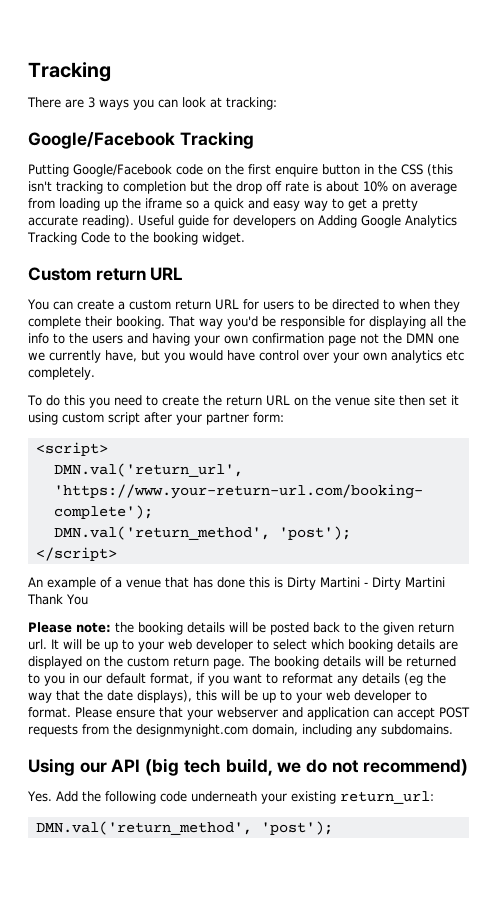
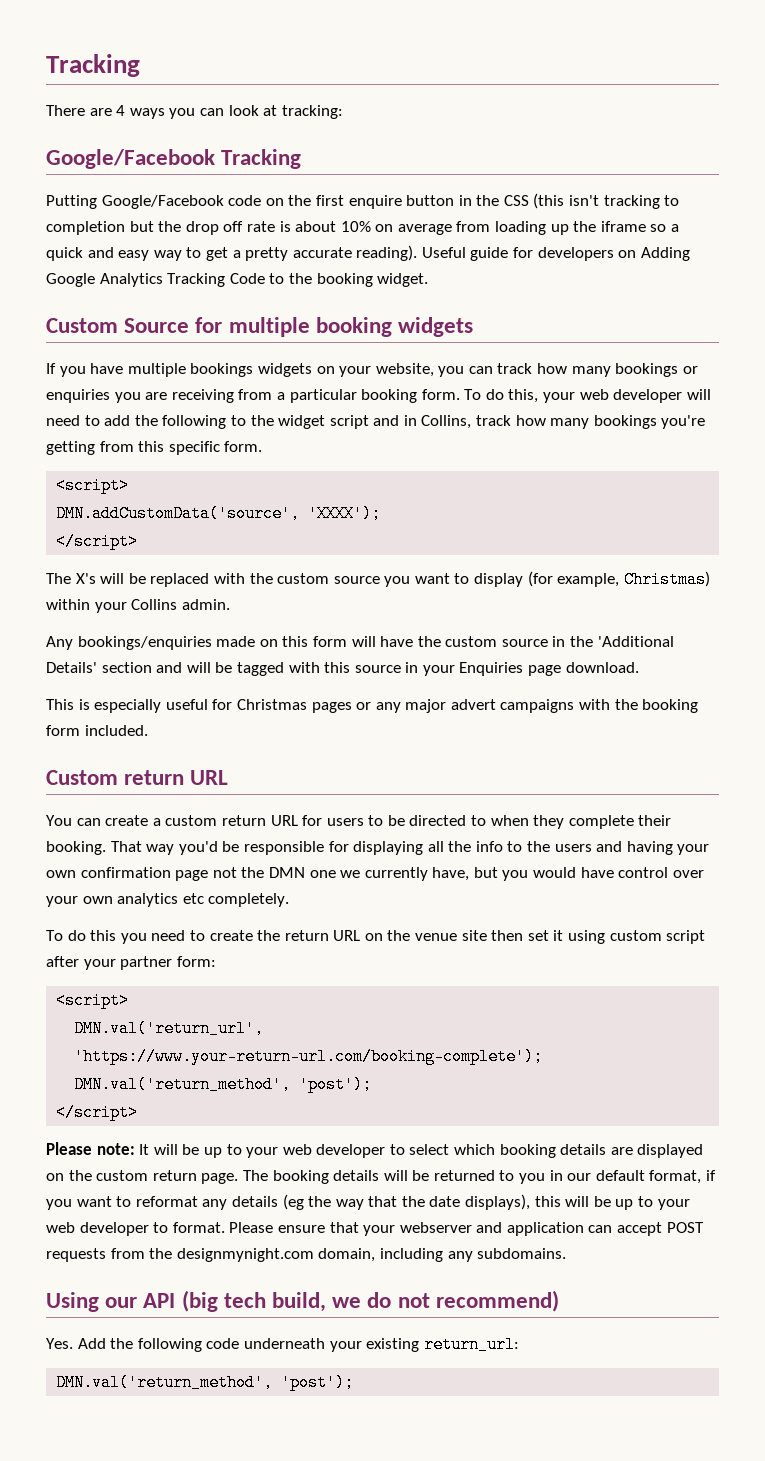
[88,97,95,108] 3 -> [116,105,126,116] 4
(245, 238) none -> [46,317,474,337] [46,363,698,377] [46,389,711,403] [46,415,706,429] [46,441,263,455] [56,477,130,494] [56,505,382,522] [56,533,139,550] [46,571,710,588] [46,599,230,613] [46,636,674,650] [46,662,639,676] [46,699,699,713] [46,725,148,736] // Custom Source for multiple booking widgets // If you have multiple bookings widgets on your website, you can track how many bookings or enquiries you are receiving from a particular booking form. To do this, your web developer will need to add the following to the widget script and in Collins, track how many bookings you're getting from this specific form. // <script> // DMN.addCustomData('source', 'XXXX'); // </script> // The X's will be replaced with the custom source you want to display (for example, Christmas) within your Collins admin. // Any bookings/enquiries made on this form will have the custom source in the 'Additional Details' section and will be tagged with this source in your Enquiries page download. // This is especially useful for Christmas pages or any major advert campaigns with the booking form included.
[28,577,445,590] [27,594,88,605] [28,622,454,635] [28,639,47,650] An example of a venue that has done this is Dirty Martini - Dirty Martini Thank You // Please note: the booking details will be posted back to the given return url. -> [46,1142,135,1155] Please note:

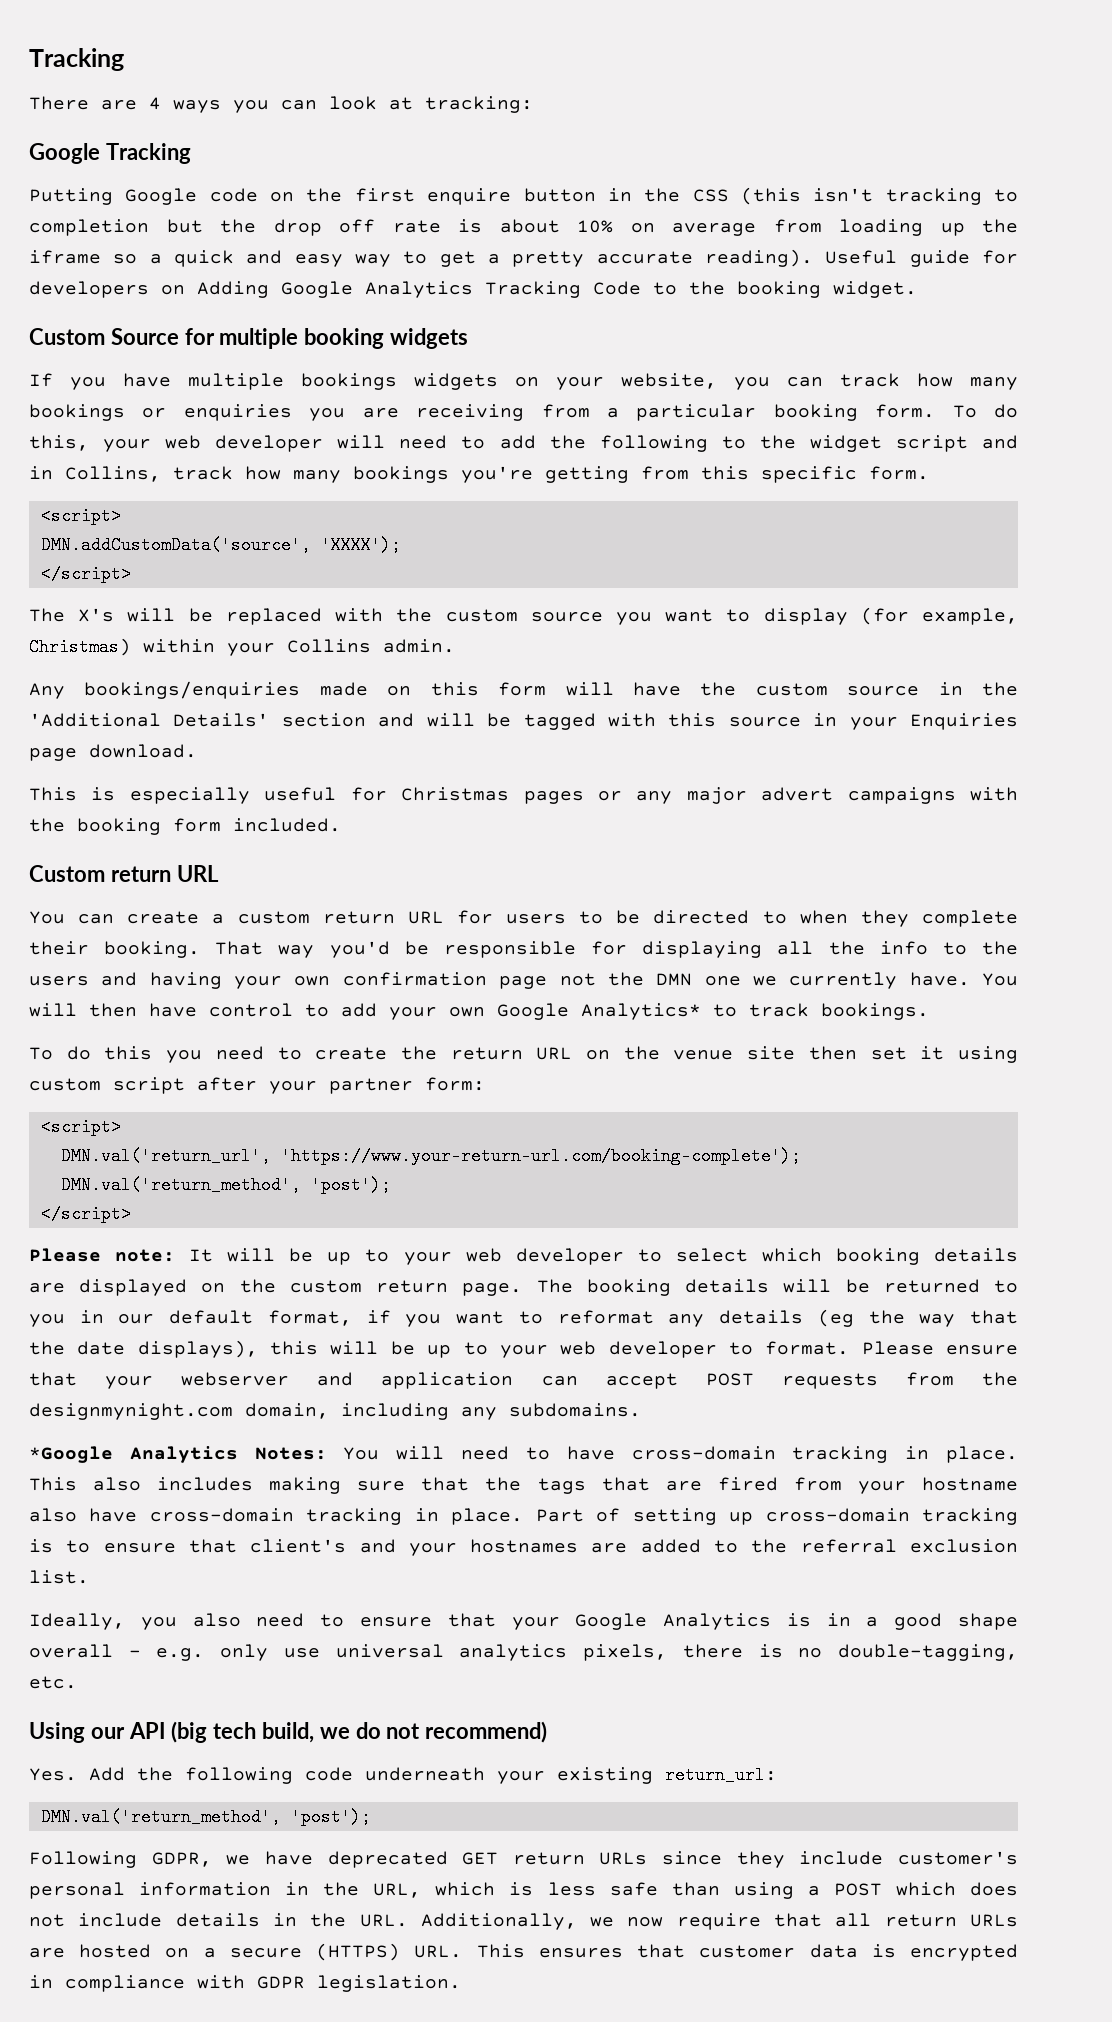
[46,149,215,169] Google/Facebook -> [29,143,100,164] Google
[101,195,224,209] Google/Facebook -> [125,188,198,205] Google
[432,867,704,881] [46,893,290,907] have, but you would have control over your own analytics etc completely. -> [909,972,1019,986] [29,1003,929,1020] have. You will then have control to add your own Google Analytics* to track bookings.
(567, 1253) none -> [29,1446,1019,1463] [29,1477,1019,1494] [29,1508,1019,1525] [29,1539,1018,1556] [29,1570,89,1584] [29,1613,1019,1630] [29,1644,1019,1661] [29,1676,77,1689] // *Google Analytics Notes: You will need to have cross-domain tracking in place. This also includes making sure that the tags that are fired from your hostname also have cross-domain tracking in place. Part of setting up cross-domain tracking is to ensure that client's and your hostnames are added to the referral exclusion list. // Ideally, you also need to ensure that your Google Analytics is in a good shape overall - e.g. only use universal analytics pixels, there is no double-tagging, etc.
(355, 1382) none -> [29,1851,1018,1868] [29,1882,1018,1899] [29,1913,1018,1930] [29,1943,1019,1961] [29,1975,461,1992] // Following GDPR, we have deprecated GET return URLs since they include customer's personal information in the URL, which is less safe than using a POST which does not include details in the URL. Additionally, we now require that all return URLs are hosted on a secure (HTTPS) URL. This ensures that customer data is encrypted in compliance with GDPR legislation.

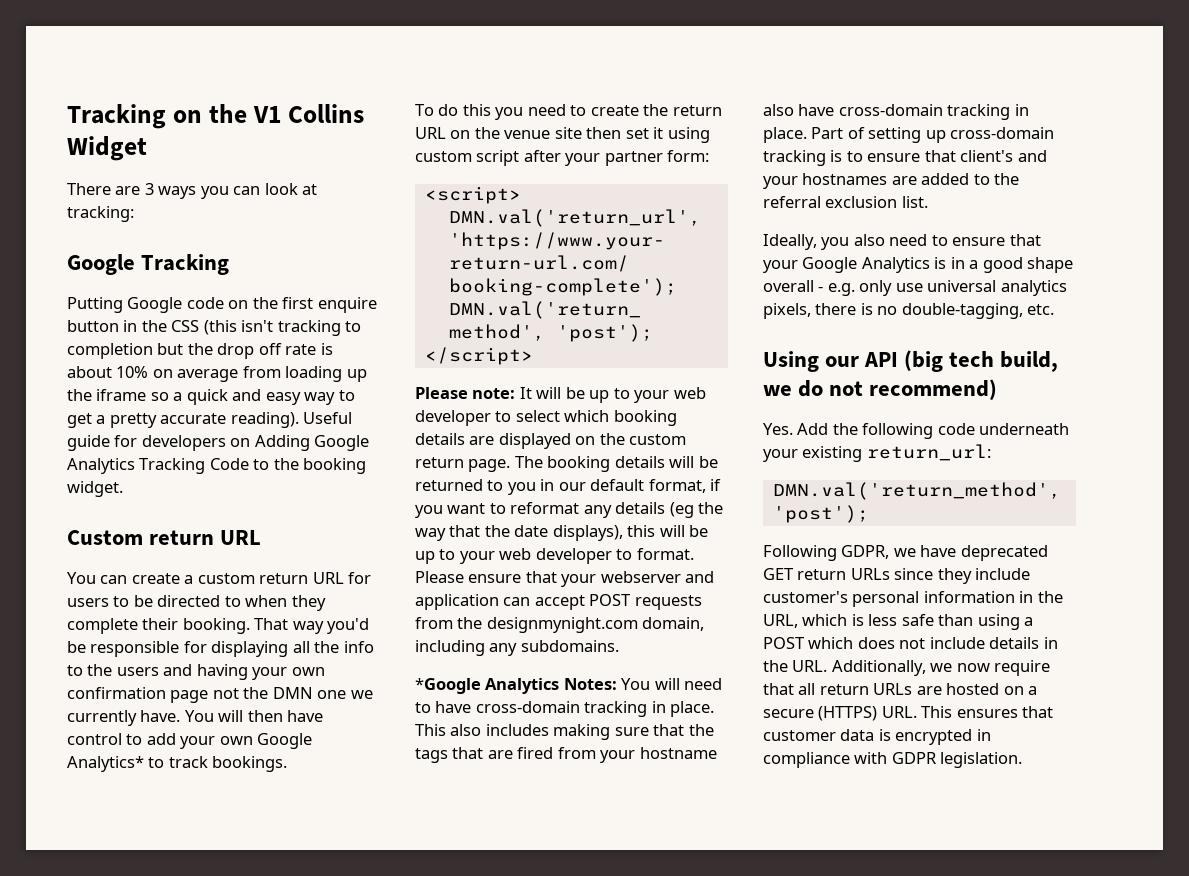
[29,48,124,71] Tracking -> [67,104,364,129] [67,136,147,161] Tracking on the V1 Collins Widget
[149,97,161,110] 4 -> [144,183,154,195] 3
[29,328,469,349] [29,373,1018,390] [29,404,1018,421] [29,435,1018,452] [29,466,929,483] [40,507,121,525] [40,536,401,554] [40,565,131,583] [29,607,1018,625] [29,638,455,656] [29,681,1018,699] [29,713,1018,730] [29,744,197,761] [29,787,1018,804] [29,818,341,835] // Custom Source for multiple booking widgets // If you have multiple bookings widgets on your website, you can track how many bookings or enquiries you are receiving from a particular booking form. To do this, your web developer will need to add the following to the widget script and in Collins, track how many bookings you're getting from this specific form. // <script> // DMN.addCustomData('source', 'XXXX'); // </script> // The X's will be replaced with the custom source you want to display (for example, Christmas) within your Collins admin. // Any bookings/enquiries made on this form will have the custom source in the 'Additional Details' section and will be tagged with this source in your Enquiries page download. // This is especially useful for Christmas pages or any major advert campaigns with the booking form included. -> (123, 489) none

